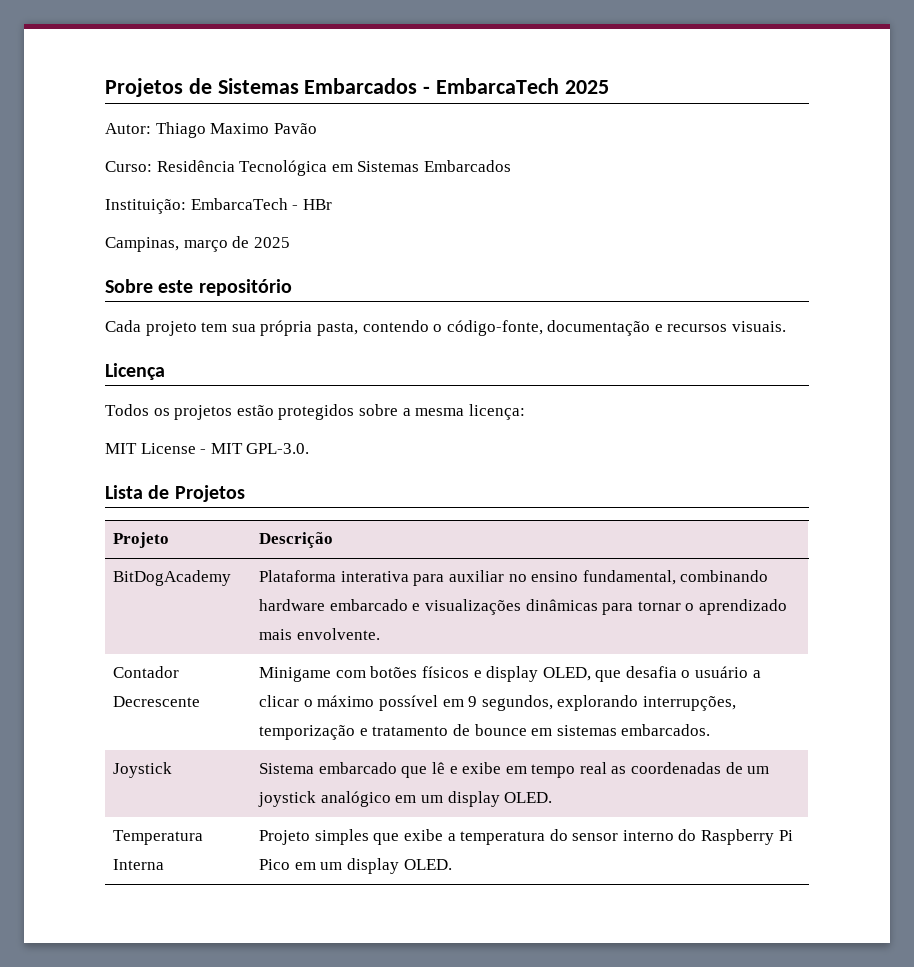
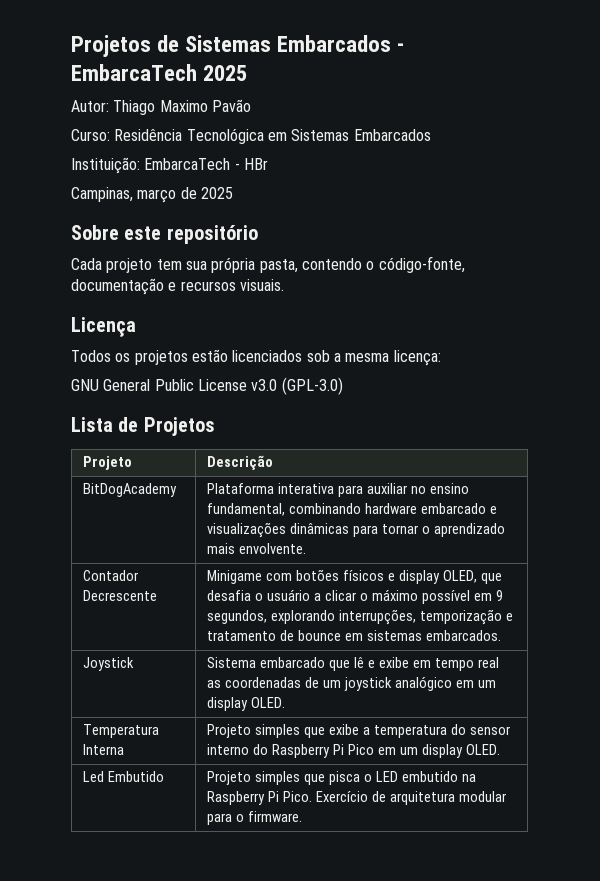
[278,404,398,420] protegidos sobre -> [232,350,330,362] licenciados sob
[105,443,310,454] MIT License - MIT GPL-3.0. -> [71,377,343,395] GNU General Public License v3.0 (GPL-3.0)
(452, 864) none -> [83,771,165,782] [207,771,476,785] [207,791,506,805] [207,811,303,825] // Led Embutido | Projeto simples que pisca o LED embutido na Raspberry Pi Pico. Exercício de arquitetura modular para o firmware.

